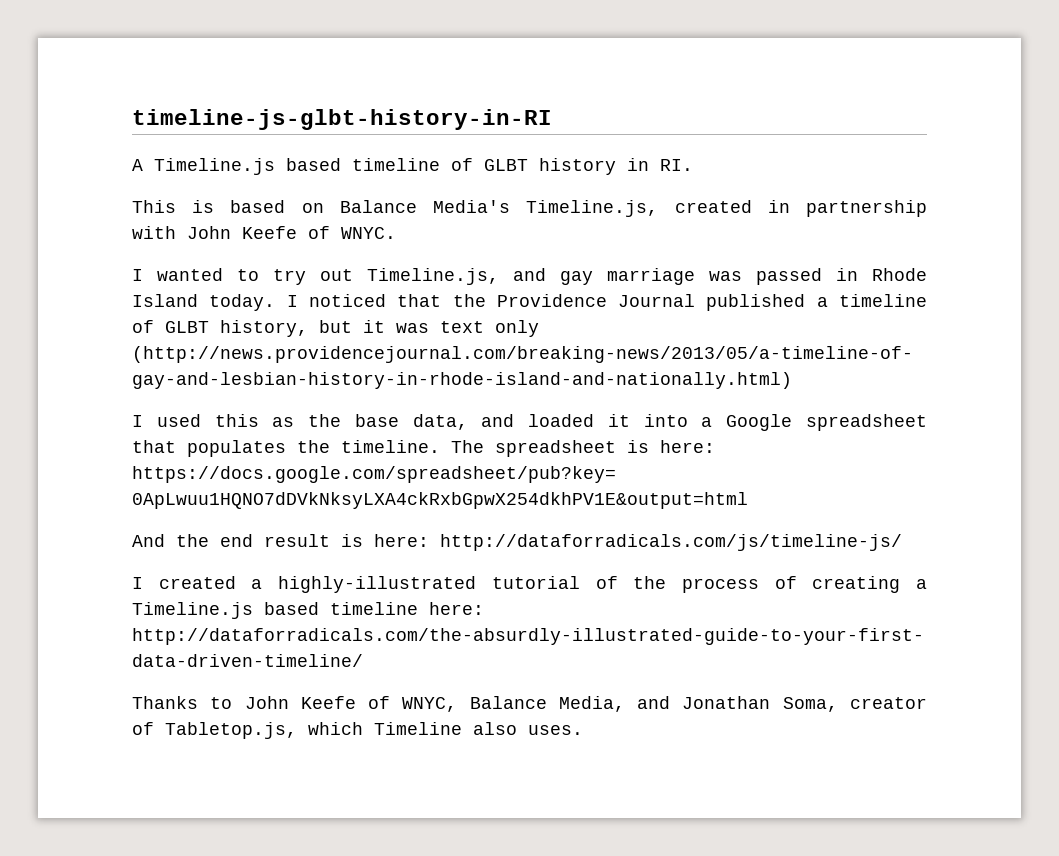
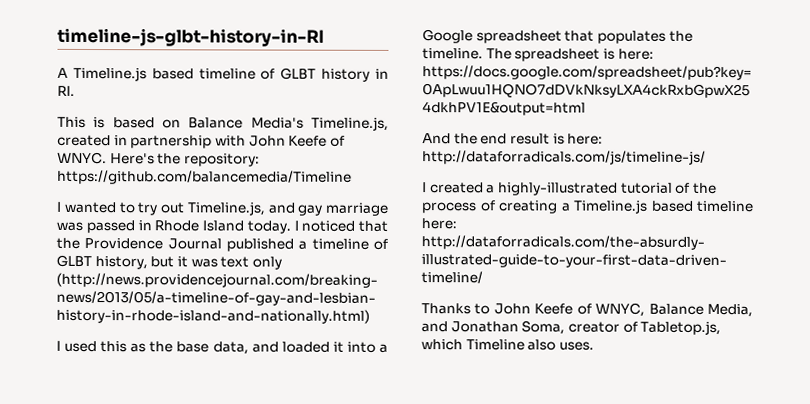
(396, 233) none -> [109,153,260,167] [57,169,352,185] Here's the repository: https://github.com/balancemedia/Timeline

